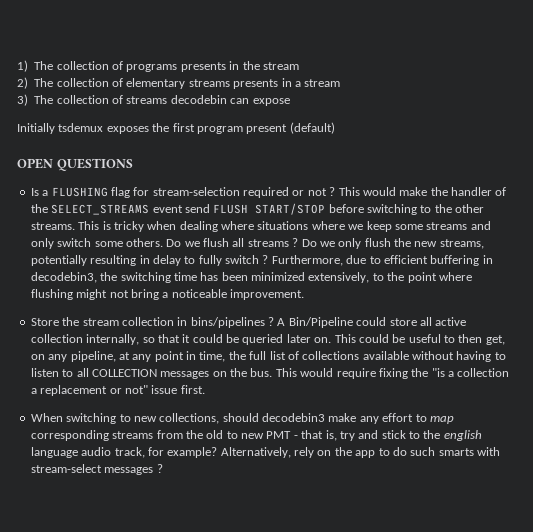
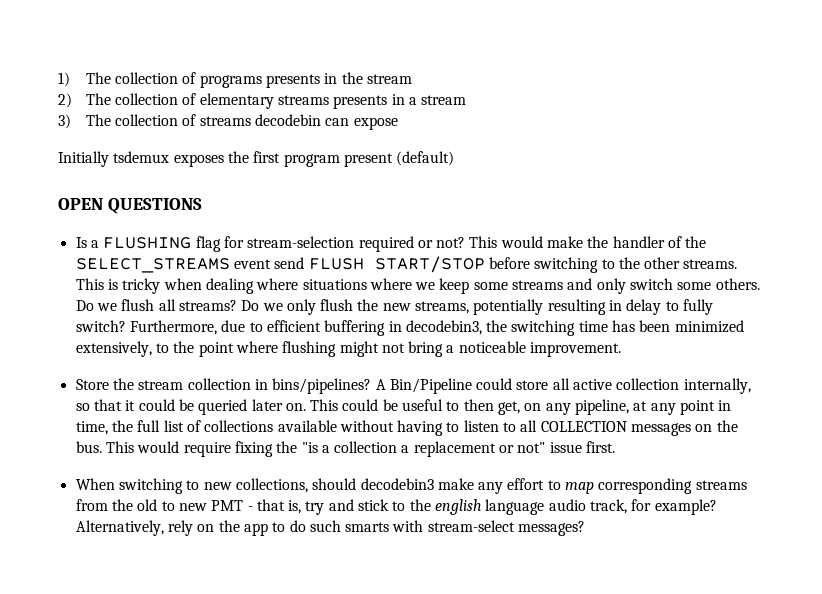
[307,187,336,196] not ? -> [436,237,466,248] not?
[247,238,299,247] streams ? -> [178,300,237,311] streams?
[225,255,269,264] switch ? -> [75,320,126,332] switch?
[190,317,274,328] bins/pipelines ? -> [272,378,372,394] bins/pipelines?
[104,464,163,475] messages ? -> [518,521,586,536] messages?

